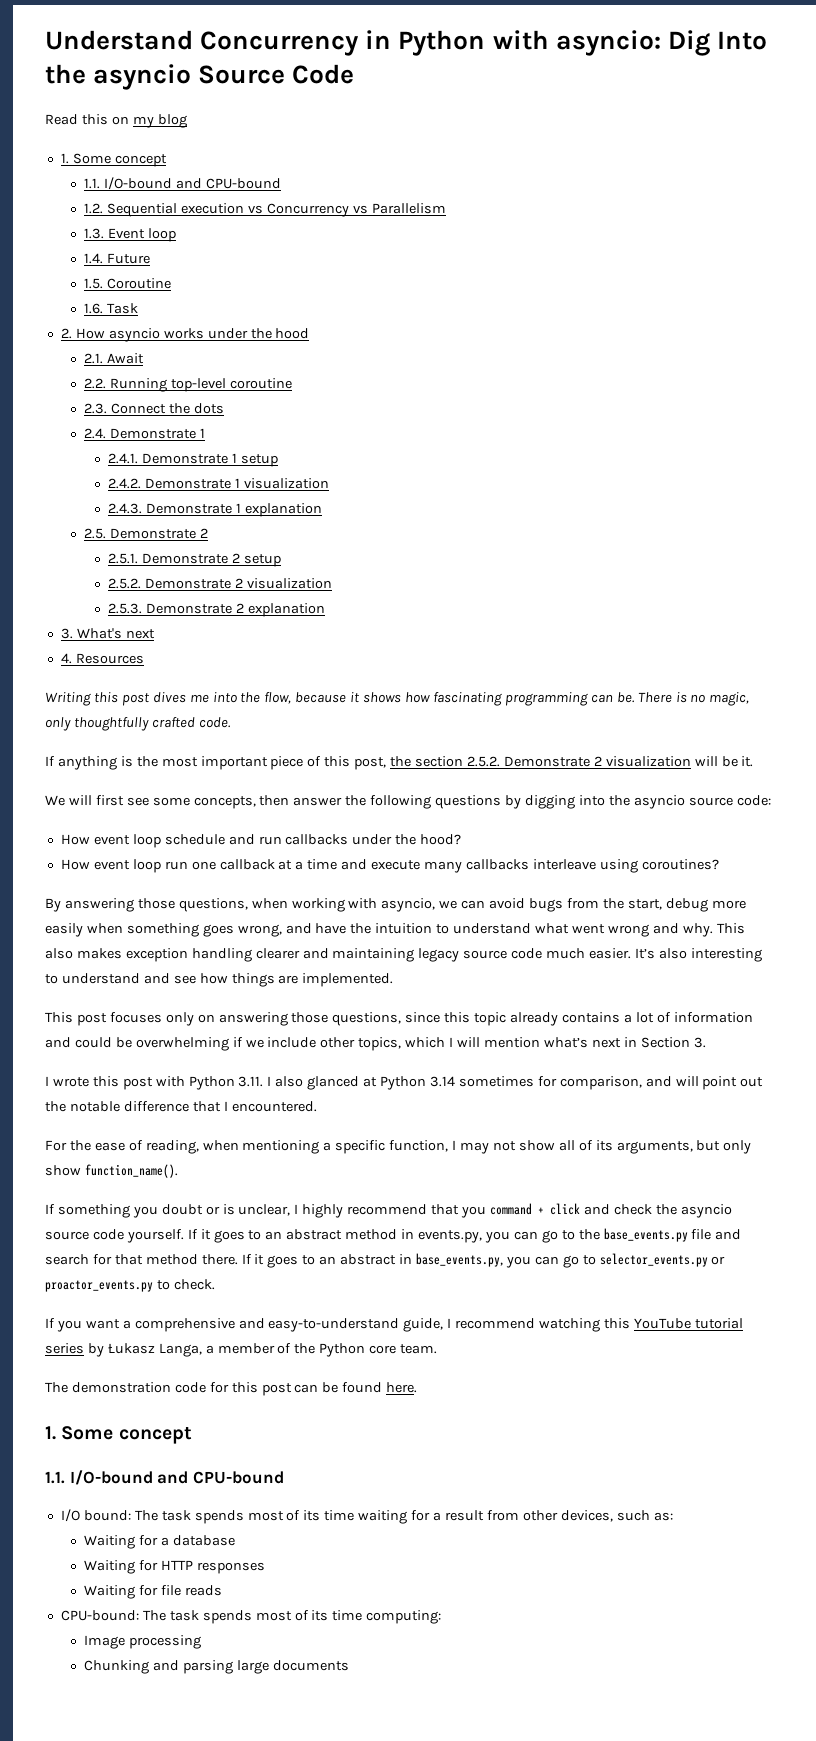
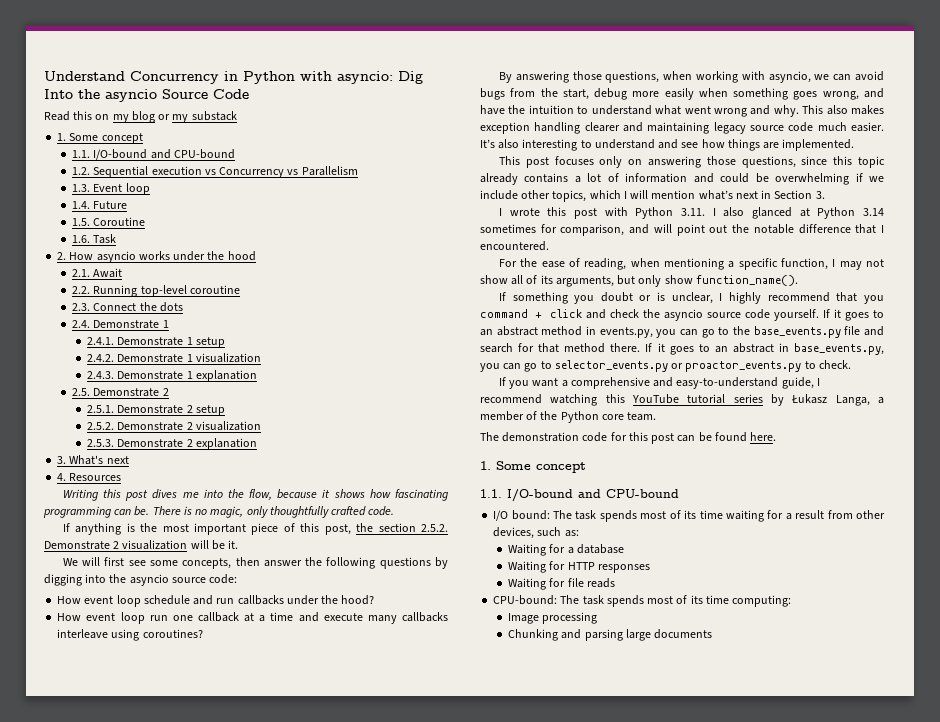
(187, 121) none -> [158,111,237,123] or my substack

